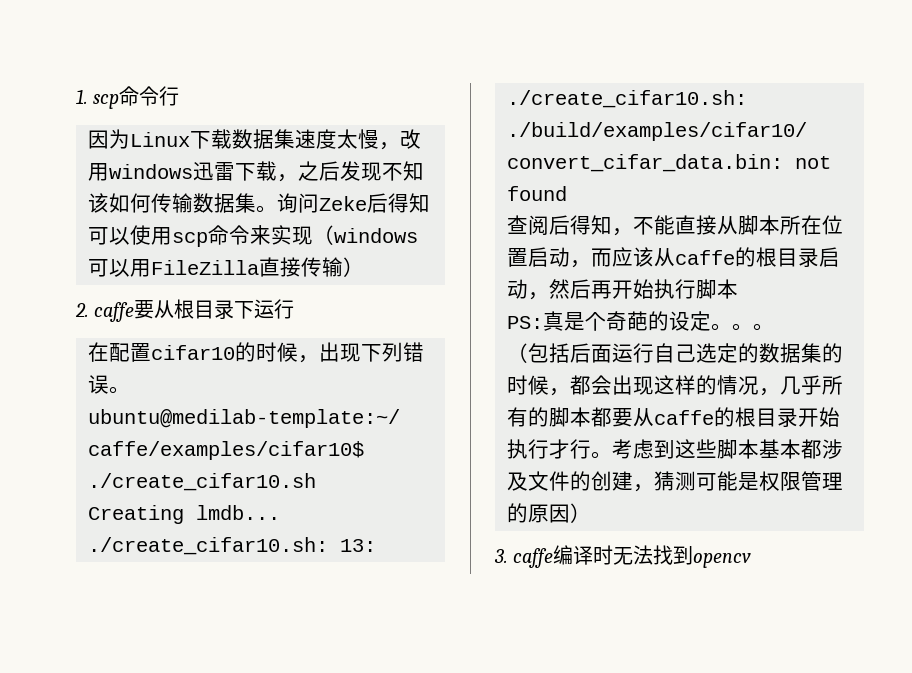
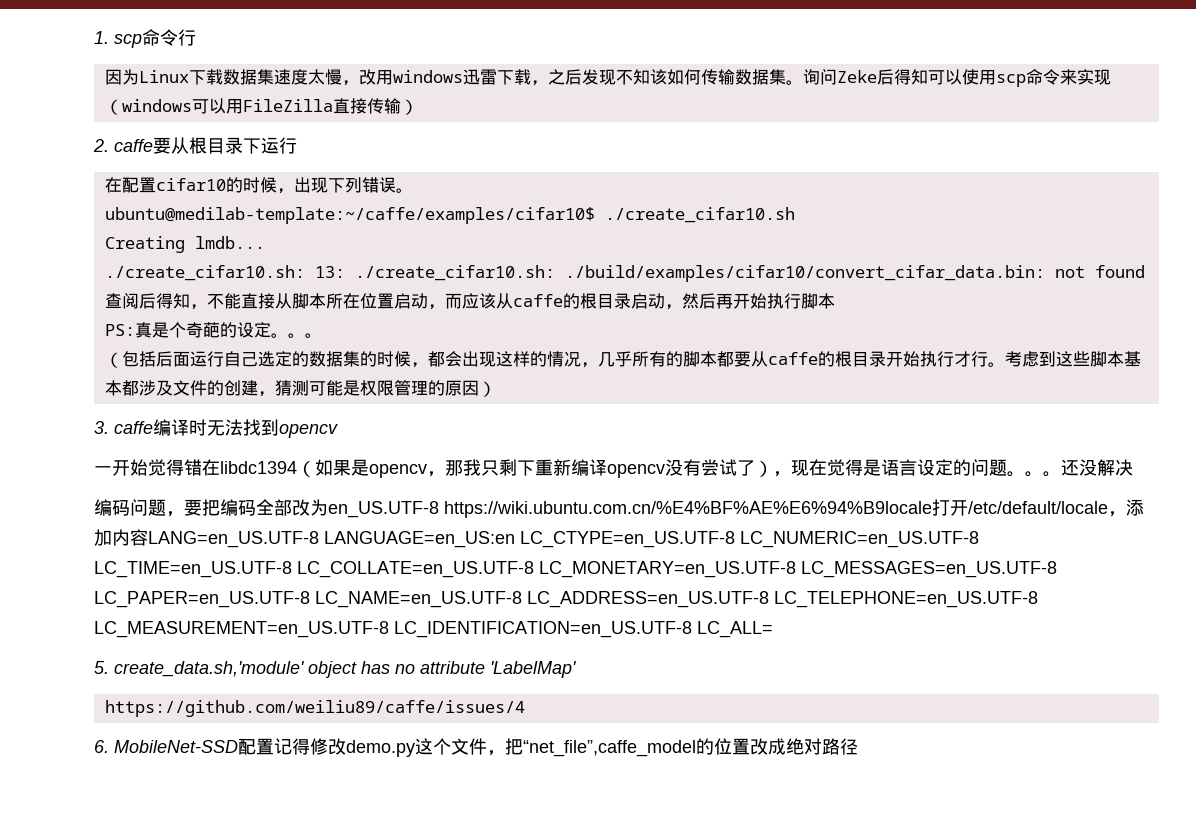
(752, 560) none -> [94,459,1133,478] [94,499,1144,518] [94,529,979,548] [94,561,1057,578] [94,591,1038,608] [94,621,773,638] [94,661,576,678] [104,700,525,717] [94,738,858,757] // 一开始觉得错在libdc1394（如果是opencv，那我只剩下重新编译opencv没有尝试了），现在觉得是语言设定的问题。。。还没解决 // 编码问题，要把编码全部改为en_US.UTF-8 https://wiki.ubuntu.com.cn/%E4%BF%AE%E6%94%B9locale打开/etc/default/locale，添加内容LANG=en_US.UTF-8 LANGUAGE=en_US:en LC_CTYPE=en_US.UTF-8 LC_NUMERIC=en_US.UTF-8 LC_TIME=en_US.UTF-8 LC_COLLATE=en_US.UTF-8 LC_MONETARY=en_US.UTF-8 LC_MESSAGES=en_US.UTF-8 LC_PAPER=en_US.UTF-8 LC_NAME=en_US.UTF-8 LC_ADDRESS=en_US.UTF-8 LC_TELEPHONE=en_US.UTF-8 LC_MEASUREMENT=en_US.UTF-8 LC_IDENTIFICATION=en_US.UTF-8 LC_ALL= // 5. create_data.sh,'module' object has no attribute 'LabelMap' // https://github.com/weiliu89/caffe/issues/4 // 6. MobileNet-SSD配置记得修改demo.py这个文件，把“net_file”,caffe_model的位置改成绝对路径

